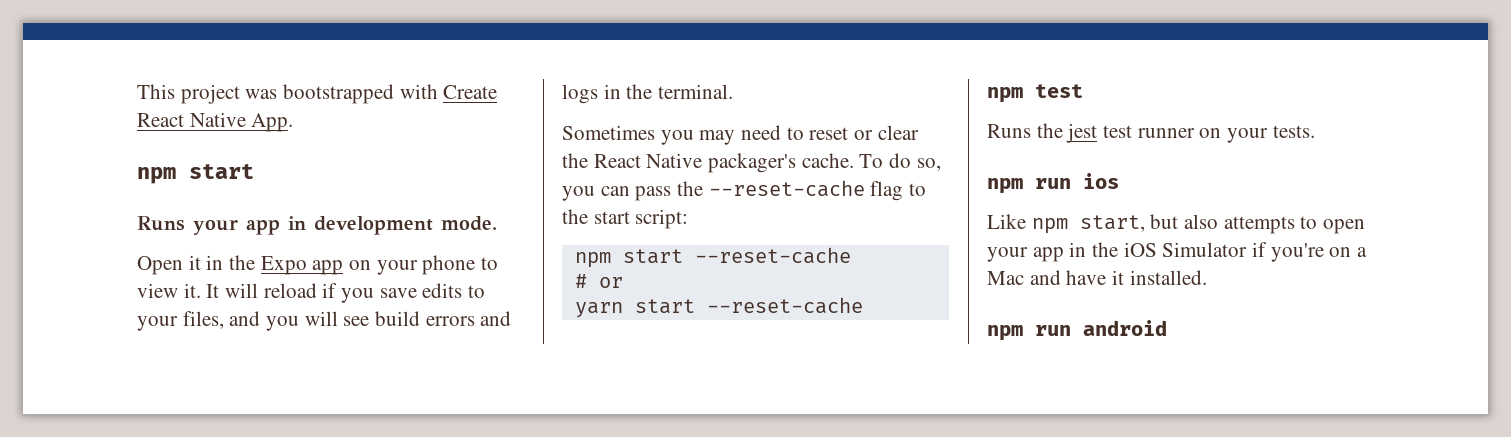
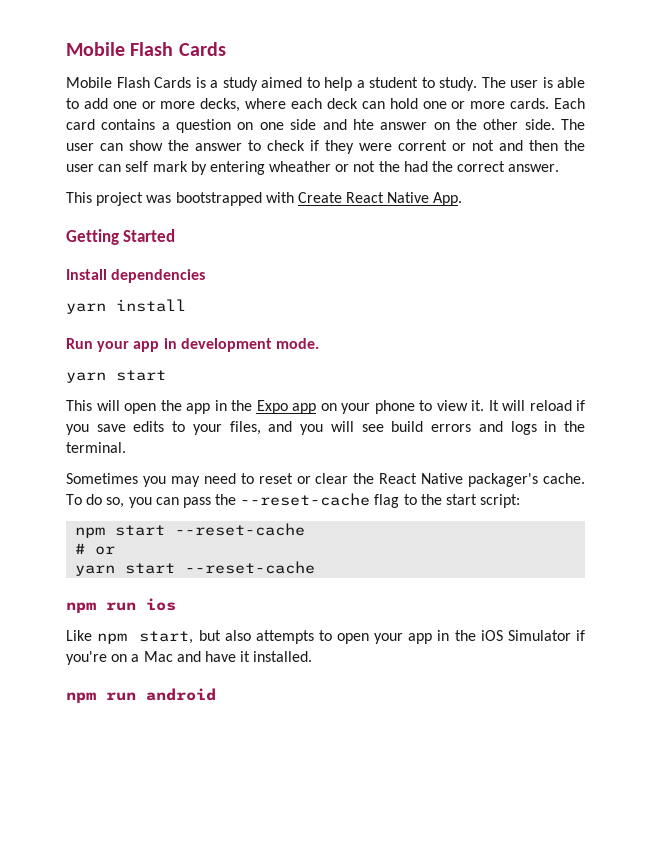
(137, 91) none -> [66,42,226,56] [66,77,585,91] [66,98,585,112] [66,119,585,133] [66,140,585,154] [66,161,560,175] Mobile Flash Cards // Mobile Flash Cards is a study aimed to help a student to study. The user is able to add one or more decks, where each deck can hold one or more cards. Each card contains a question on one side and hte answer on the other side. The user can show the answer to check if they were corrent or not and then the user can self mark by entering wheather or not the had the correct answer. //
[137,164,254,184] [137,216,185,231] npm start // Runs -> [66,229,176,245] [66,269,206,283] [66,299,186,314] [66,338,93,349] Getting Started // Install dependencies // yarn install // Run
[137,255,201,275] Open it -> [66,370,166,383] [66,400,210,414] yarn start // This will open the app
[987,84,1083,103] [987,123,1315,143] // npm test // Runs the jest test runner on your tests. -> (316, 567) none

